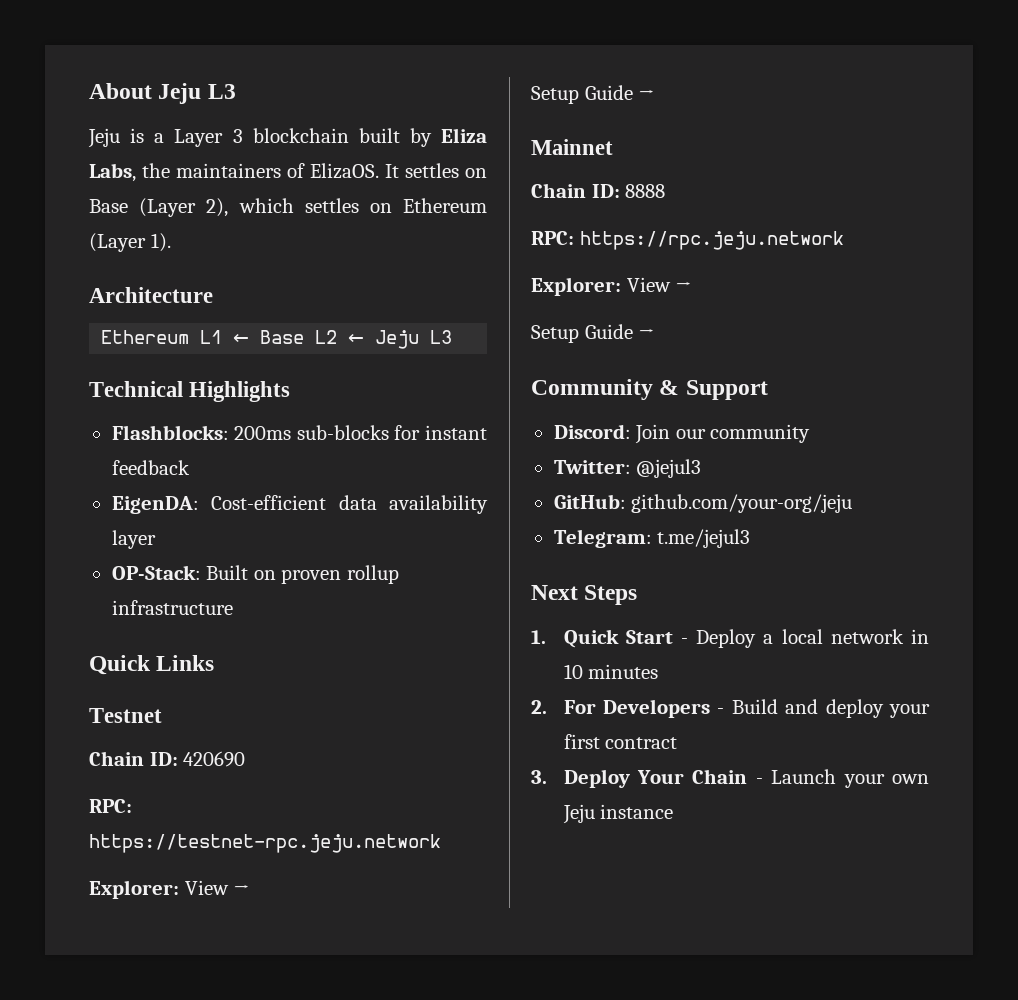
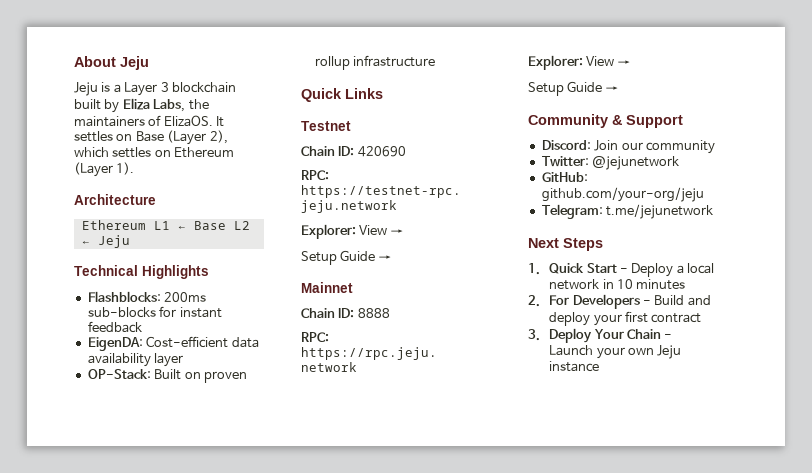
[207,84,236,99] L3 -> (149, 63) none
[430,330,453,344] L3 -> (130, 241) none
[636,459,702,478] @jejul3 -> [592,156,680,170] @jejunetwork
[657,529,751,548] t.me/jejul3 -> [606,204,714,219] t.me/jejunetwork

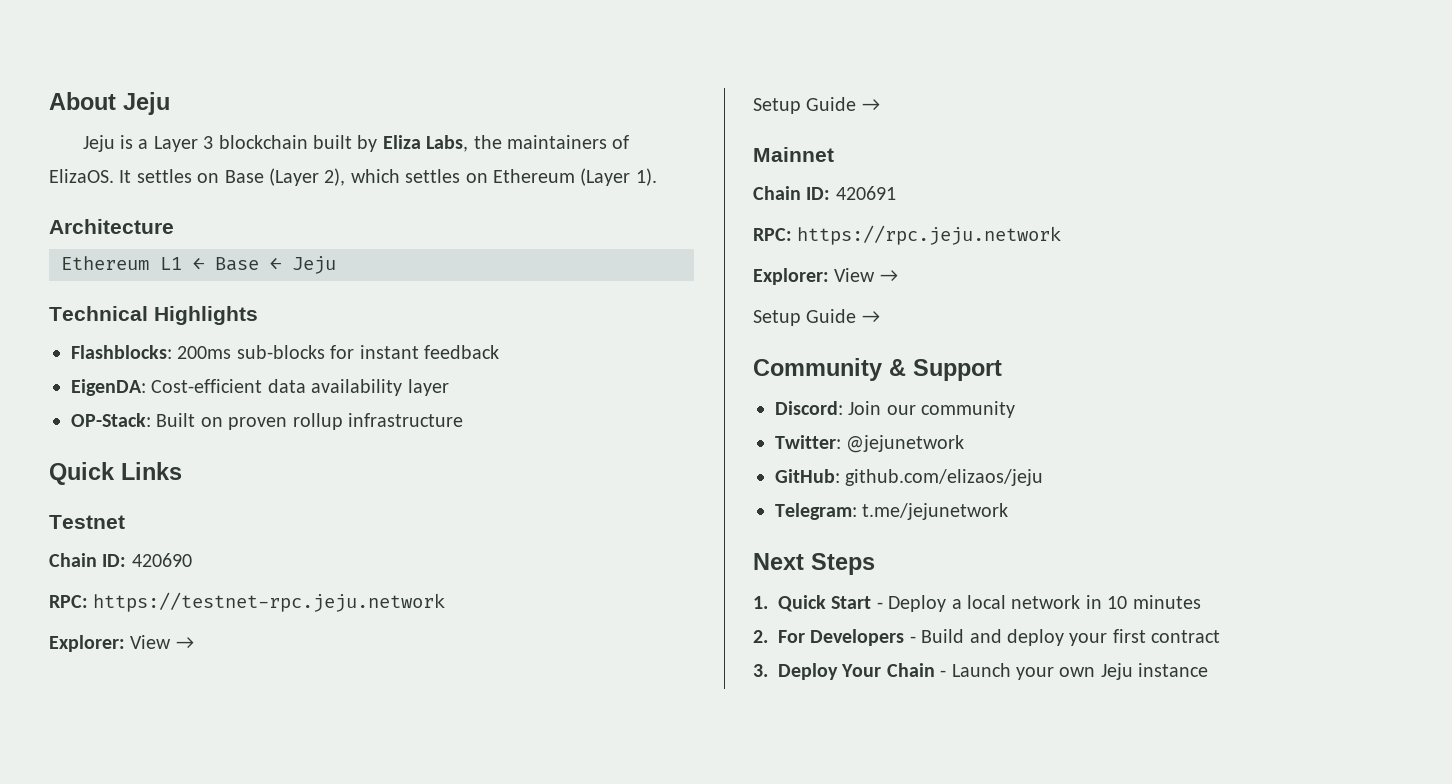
[233,221,250,230] L2 -> (259, 264) none
[357,308,390,318] 8888 -> [835,186,896,200] 420691
[541,187,704,202] github.com/your-org/jeju -> [845,469,1044,486] github.com/elizaos/jeju

